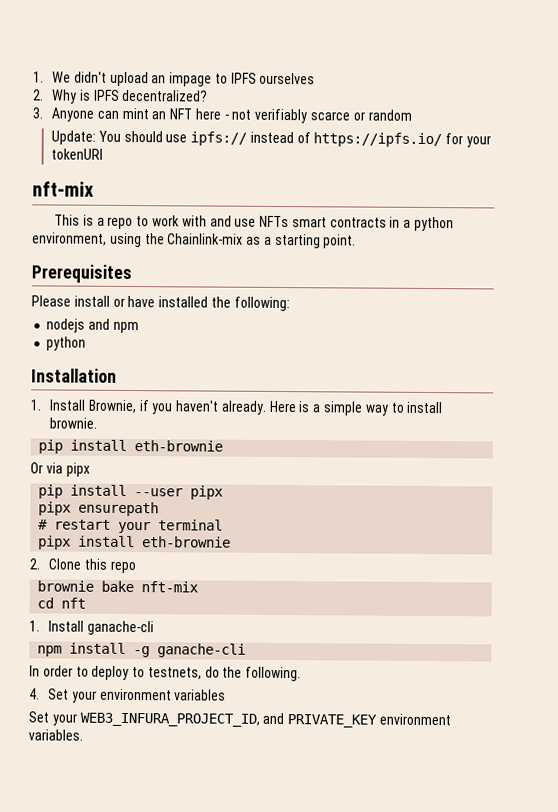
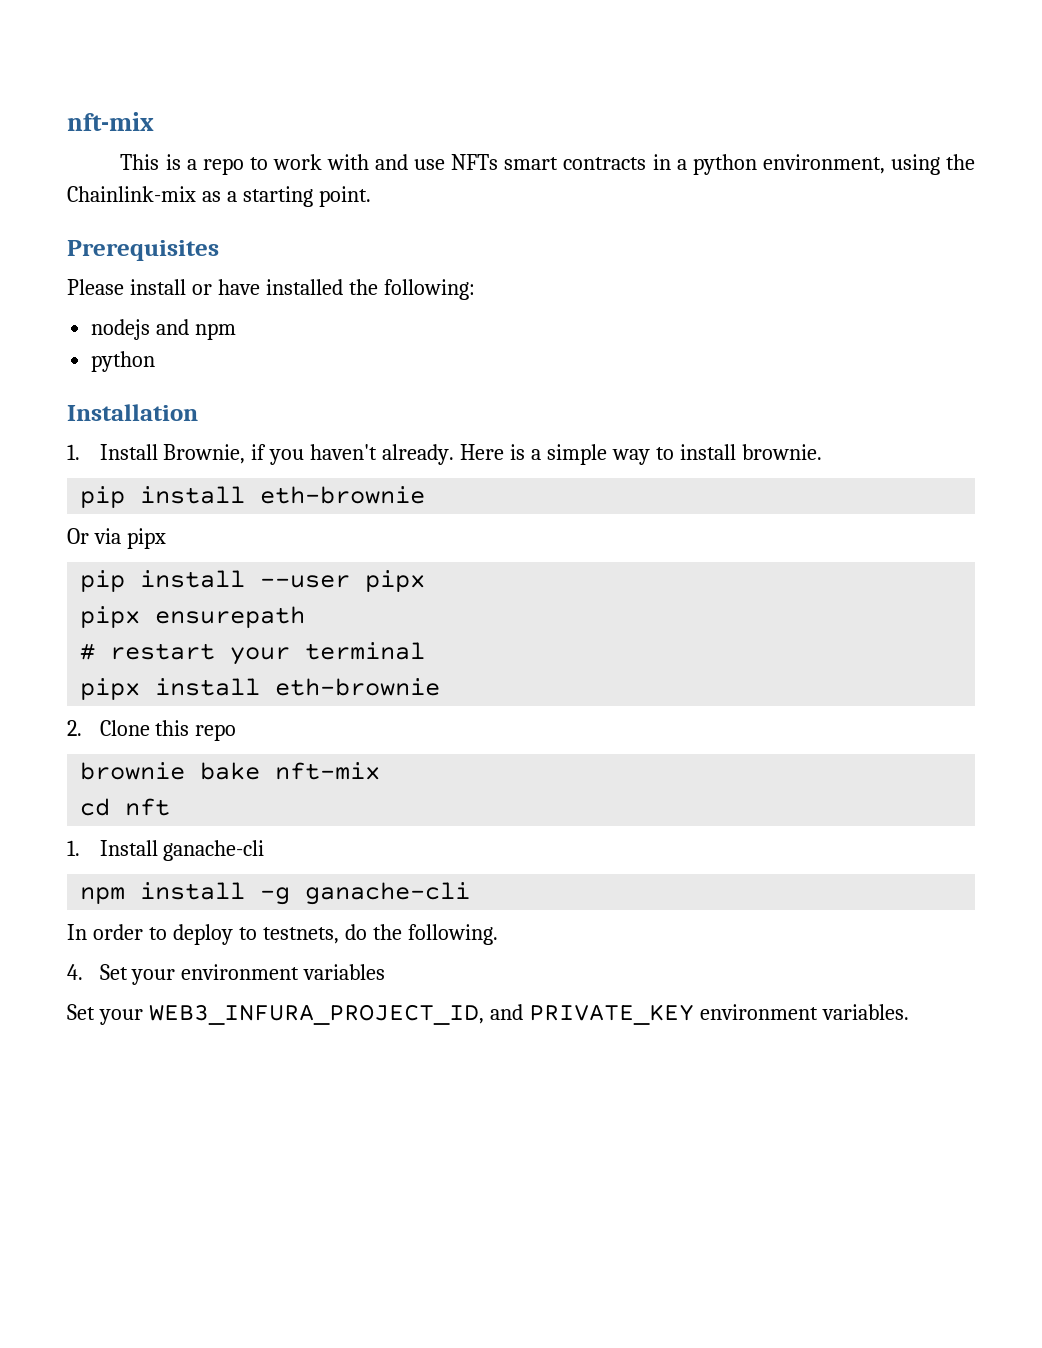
[33,71,316,87] [33,89,209,104] [32,107,412,124] [50,130,491,148] [50,148,103,160] 1. We didn't upload an impage to IPFS ourselves // 2. Why is IPFS decentralized? // 3. Anyone can mint an NFT here - not verifiably scarce or random // Update: You should use ipfs:// instead of https://ipfs.io/ for your tokenURI // -> (67, 121) none

